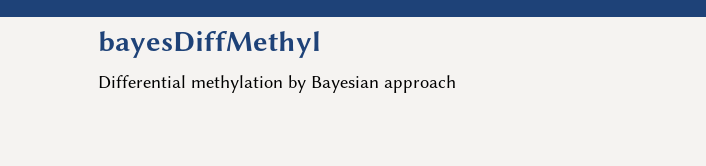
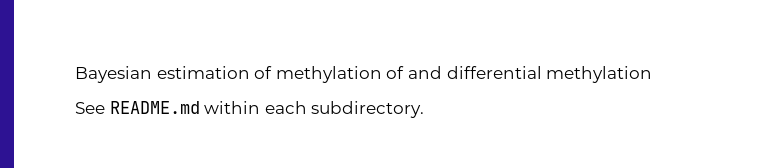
[98,31,321,58] [98,75,456,93] bayesDiffMethyl // Differential methylation by Bayesian approach -> [75,66,653,83] [75,101,425,118] Bayesian estimation of methylation of and differential methylation // See README.md within each subdirectory.

